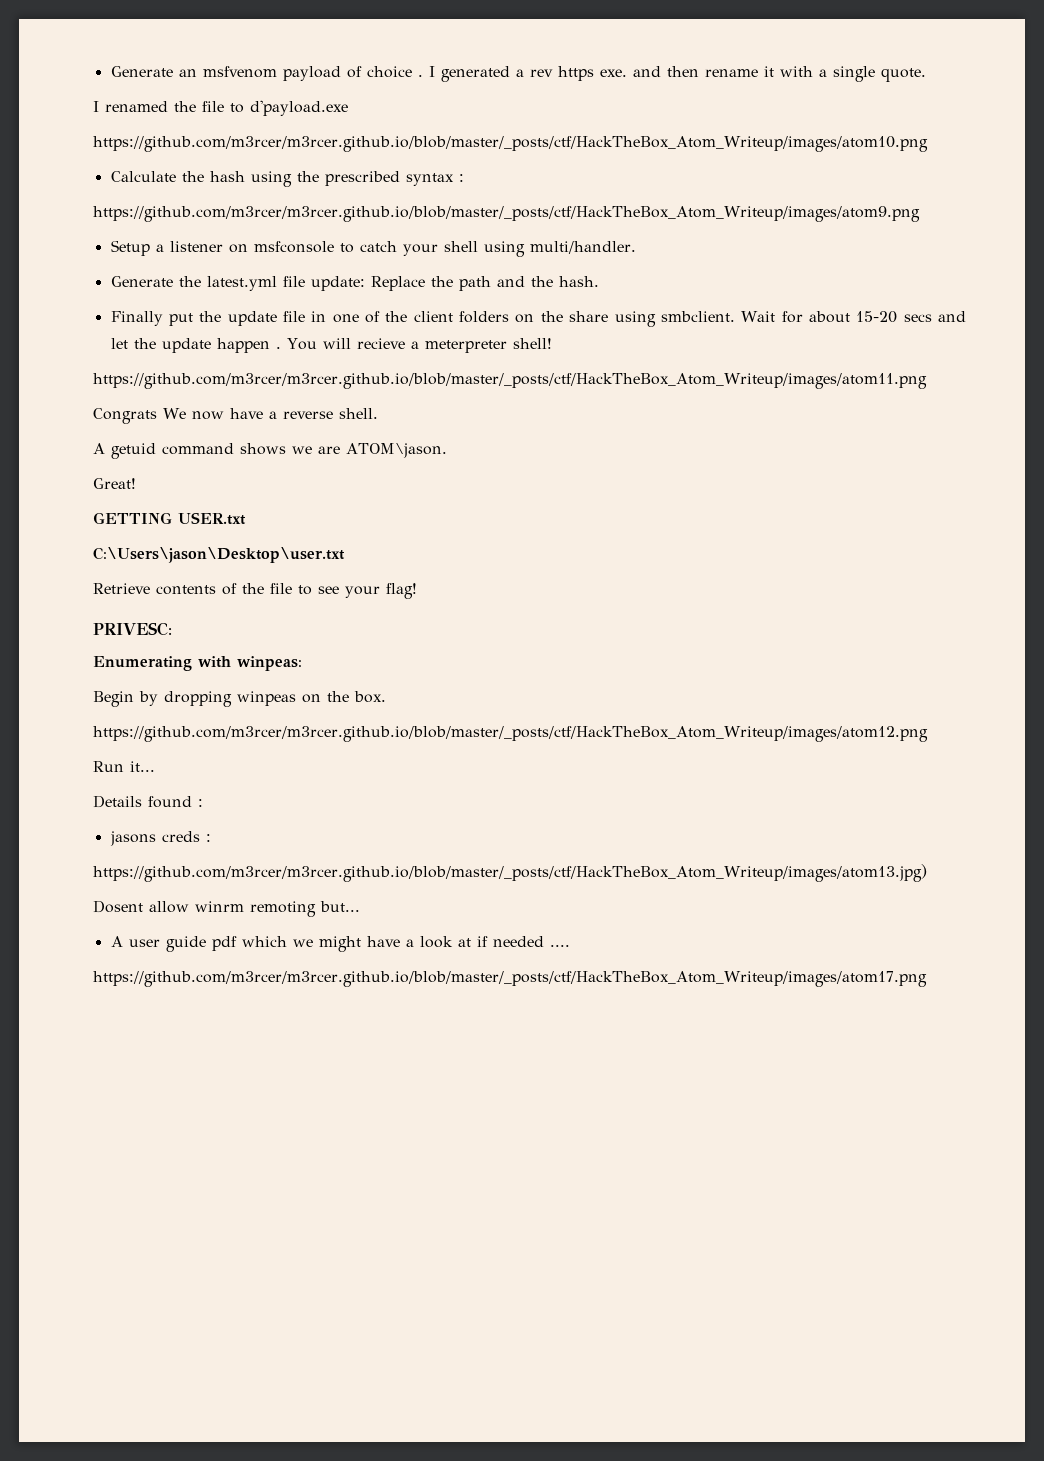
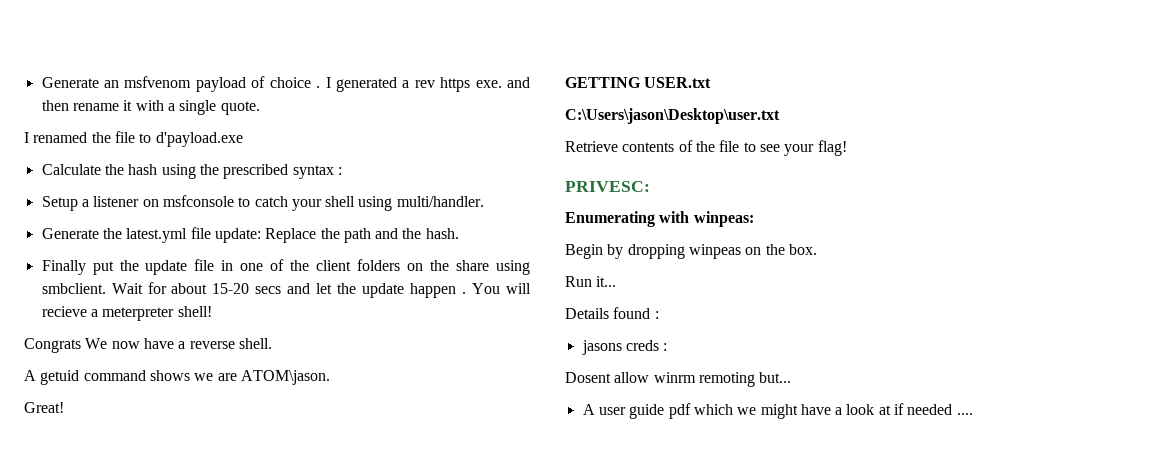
[93,136,928,152] // https://github.com/m3rcer/m3rcer.github.io/blob/master/_posts/ctf/HackTheBox_Atom_Writeup/images/atom10.png -> (243, 139) none
[93,206,920,222] // https://github.com/m3rcer/m3rcer.github.io/blob/master/_posts/ctf/HackTheBox_Atom_Writeup/images/atom9.png -> (342, 171) none
[93,373,927,389] // https://github.com/m3rcer/m3rcer.github.io/blob/master/_posts/ctf/HackTheBox_Atom_Writeup/images/atom11.png -> (212, 311) none
[93,726,928,742] // https://github.com/m3rcer/m3rcer.github.io/blob/master/_posts/ctf/HackTheBox_Atom_Writeup/images/atom12.png -> (817, 249) none
[93,864,927,882] // https://github.com/m3rcer/m3rcer.github.io/blob/master/_posts/ctf/HackTheBox_Atom_Writeup/images/atom13.jpg) -> (668, 347) none
[93,971,927,987] // https://github.com/m3rcer/m3rcer.github.io/blob/master/_posts/ctf/HackTheBox_Atom_Writeup/images/atom17.png -> (973, 414) none

